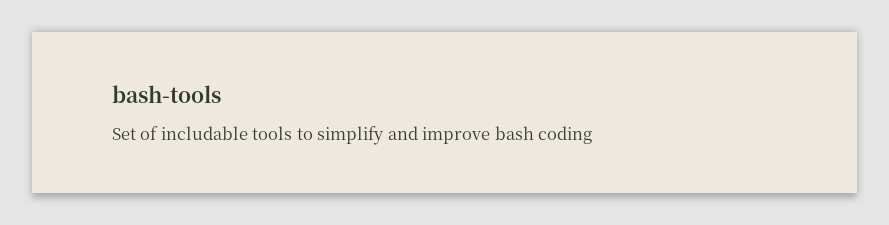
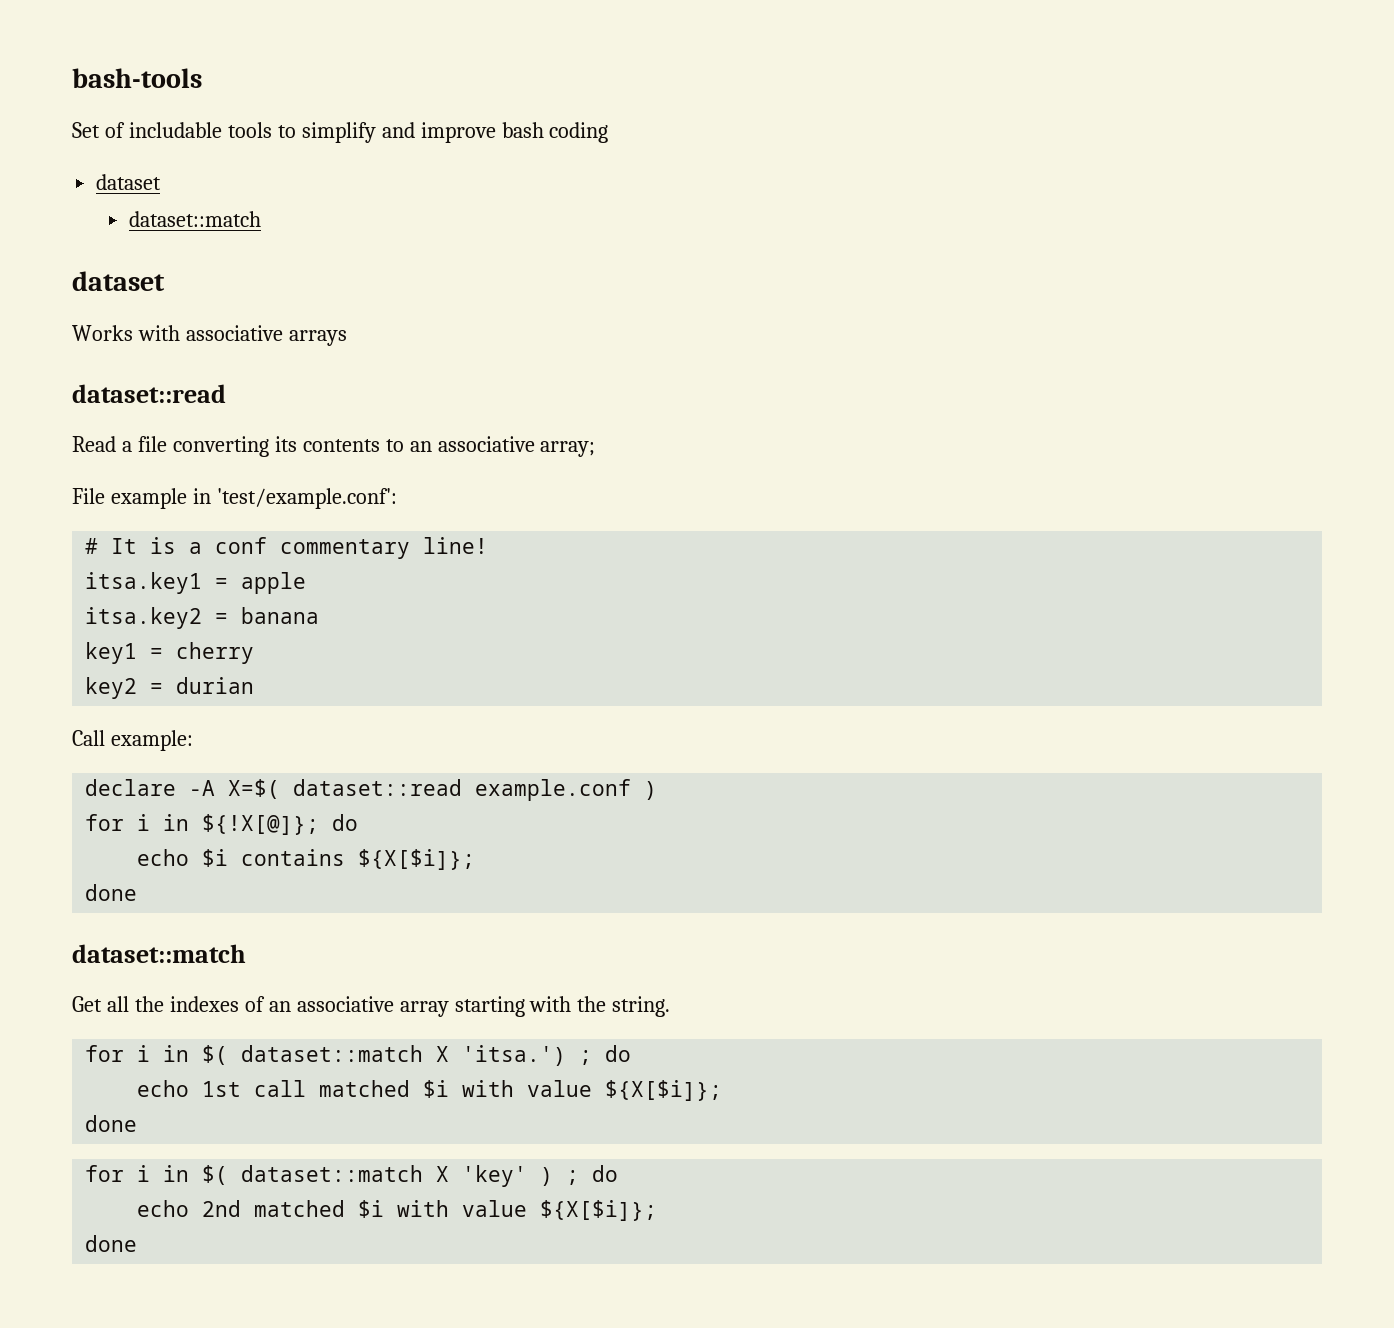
(593, 135) none -> [96,174,162,190] [128,211,261,227] [72,271,165,291] [72,325,347,346] [72,384,226,403] [72,436,596,457] [72,488,397,509] [85,537,489,559] [85,572,307,594] [85,607,320,629] [85,642,255,664] [85,677,255,699] [72,730,193,751] [85,779,658,801] [85,814,359,835] [137,849,476,870] [85,884,138,901] [72,944,246,963] [72,996,671,1017] [85,1045,632,1066] [137,1080,723,1101] [85,1115,138,1132] [85,1165,619,1187] [137,1200,658,1221] [85,1235,138,1252] // dataset // dataset::match // dataset // Works with associative arrays // dataset::read // Read a file converting its contents to an associative array; // File example in 'test/example.conf': // # It is a conf commentary line! // itsa.key1 = apple // itsa.key2 = banana // key1 = cherry // key2 = durian // Call example: // declare -A X=$( dataset::read example.conf ) // for i in ${!X[@]}; do // echo $i contains ${X[$i]}; // done // dataset::match // Get all the indexes of an associative array starting with the string. // for i in $( dataset::match X 'itsa.') ; do // echo 1st call matched $i with value ${X[$i]}; // done // for i in $( dataset::match X 'key' ) ; do // echo 2nd matched $i with value ${X[$i]}; // done

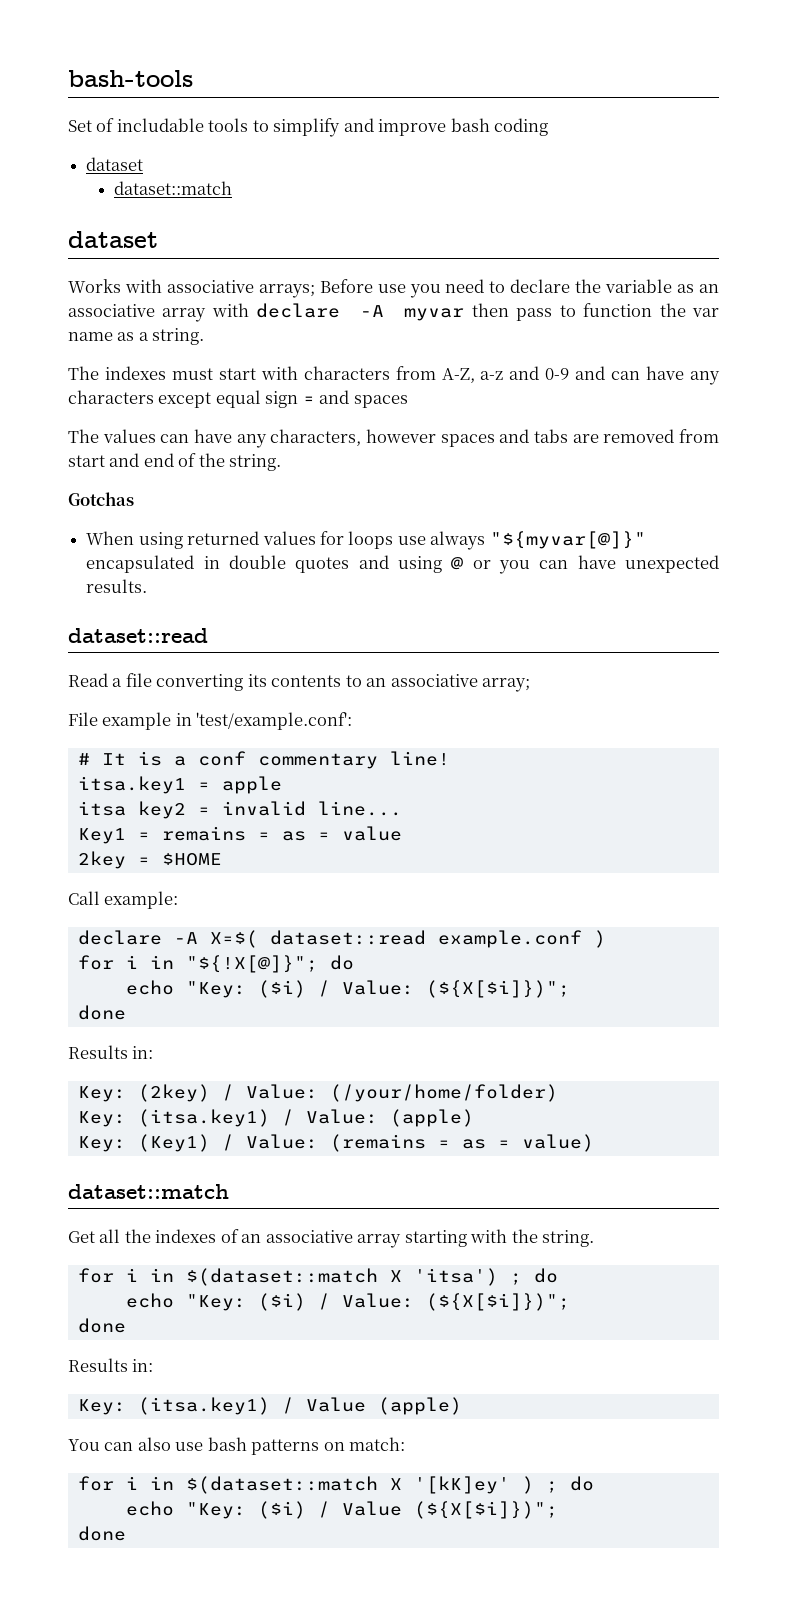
[288,330,347,346] arrays -> [258,279,719,298] [68,303,719,322] [68,328,205,345] [68,366,721,385] [68,390,408,408] [68,429,719,448] [68,453,282,471] [68,492,134,506] [86,531,646,550] [86,555,720,574] [86,579,148,593] arrays; Before use you need to declare the variable as an associative array with declare -A myvar then pass to function the var name as a string. // The indexes must start with characters from A-Z, a-z and 0-9 and can have any characters except equal sign = and spaces // The values can have any characters, however spaces and tabs are removed from start and end of the string. // Gotchas // When using returned values for loops use always "${myvar[@]}" encapsulated in double quotes and using @ or you can have unexpected results.
[85,607,320,629] [85,642,255,664] [85,677,255,699] itsa.key2 = banana // key1 = cherry // key2 = durian -> [77,801,402,819] [77,826,402,844] [77,851,222,869] itsa key2 = invalid line... // Key1 = remains = as = value // 2key = $HOME
[202,814,359,835] [137,849,476,870] [85,884,138,901] ${!X[@]}; do // echo $i contains ${X[$i]}; // done -> [185,955,354,973] [125,980,570,998] [77,1005,126,1020] [68,1045,154,1059] [77,1084,558,1102] [77,1109,474,1127] [77,1134,594,1152] "${!X[@]}"; do // echo "Key: ($i) / Value: (${X[$i]})"; // done // Results in: // Key: (2key) / Value: (/your/home/folder) // Key: (itsa.key1) / Value: (apple) // Key: (Key1) / Value: (remains = as = value)
[202,1045,632,1066] [137,1080,723,1101] [85,1115,138,1132] [85,1165,528,1187] $( dataset::match X 'itsa.') ; do // echo 1st call matched $i with value ${X[$i]}; // done // for i in $( dataset::match X 'key' -> [185,1268,558,1286] [125,1293,570,1311] [77,1318,126,1333] [68,1358,154,1372] [77,1397,462,1415] [68,1437,406,1455] [77,1476,510,1494] $(dataset::match X 'itsa') ; do // echo "Key: ($i) / Value: (${X[$i]})"; // done // Results in: // Key: (itsa.key1) / Value (apple) // You can also use bash patterns on match: // for i in $(dataset::match X '[kK]ey'
[202,1200,658,1221] 2nd matched $i with value ${X[$i]}; -> [185,1501,558,1519] "Key: ($i) / Value (${X[$i]})";

